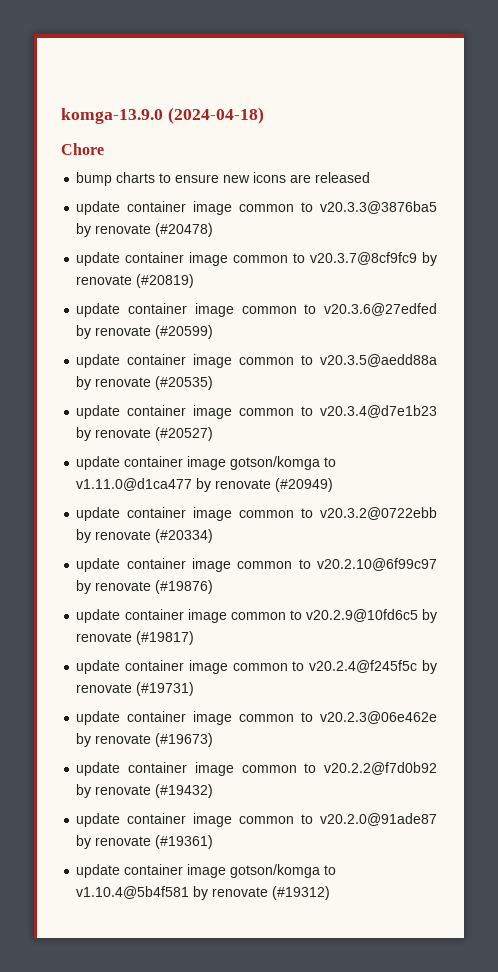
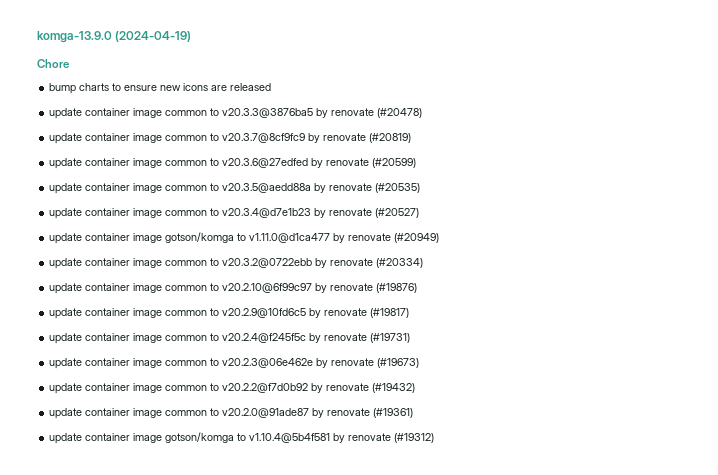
[167,107,264,124] (2024-04-18) -> [115,31,192,42] (2024-04-19)

